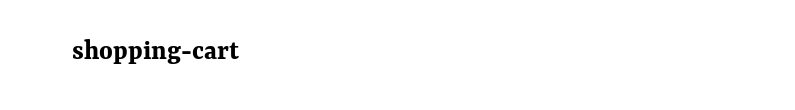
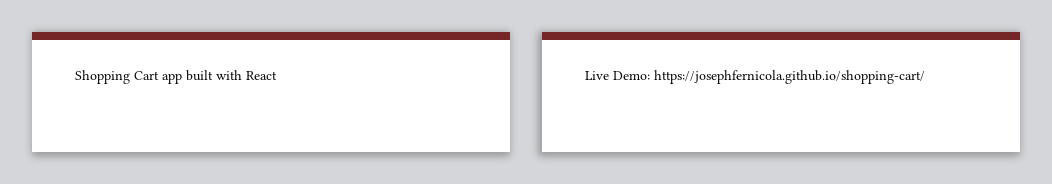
[72,39,239,64] shopping-cart -> [75,70,277,84] [585,70,925,84] Shopping Cart app built with React // Live Demo: https://josephfernicola.github.io/shopping-cart/

